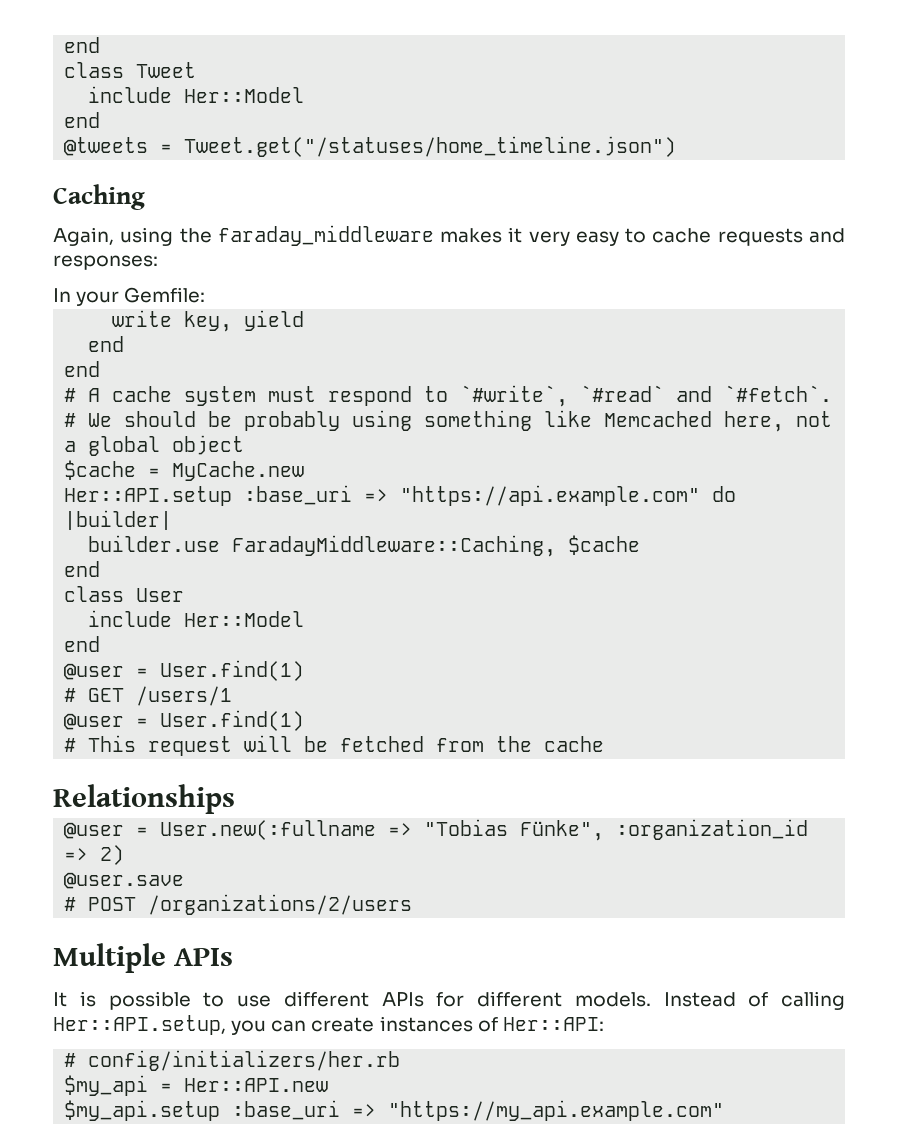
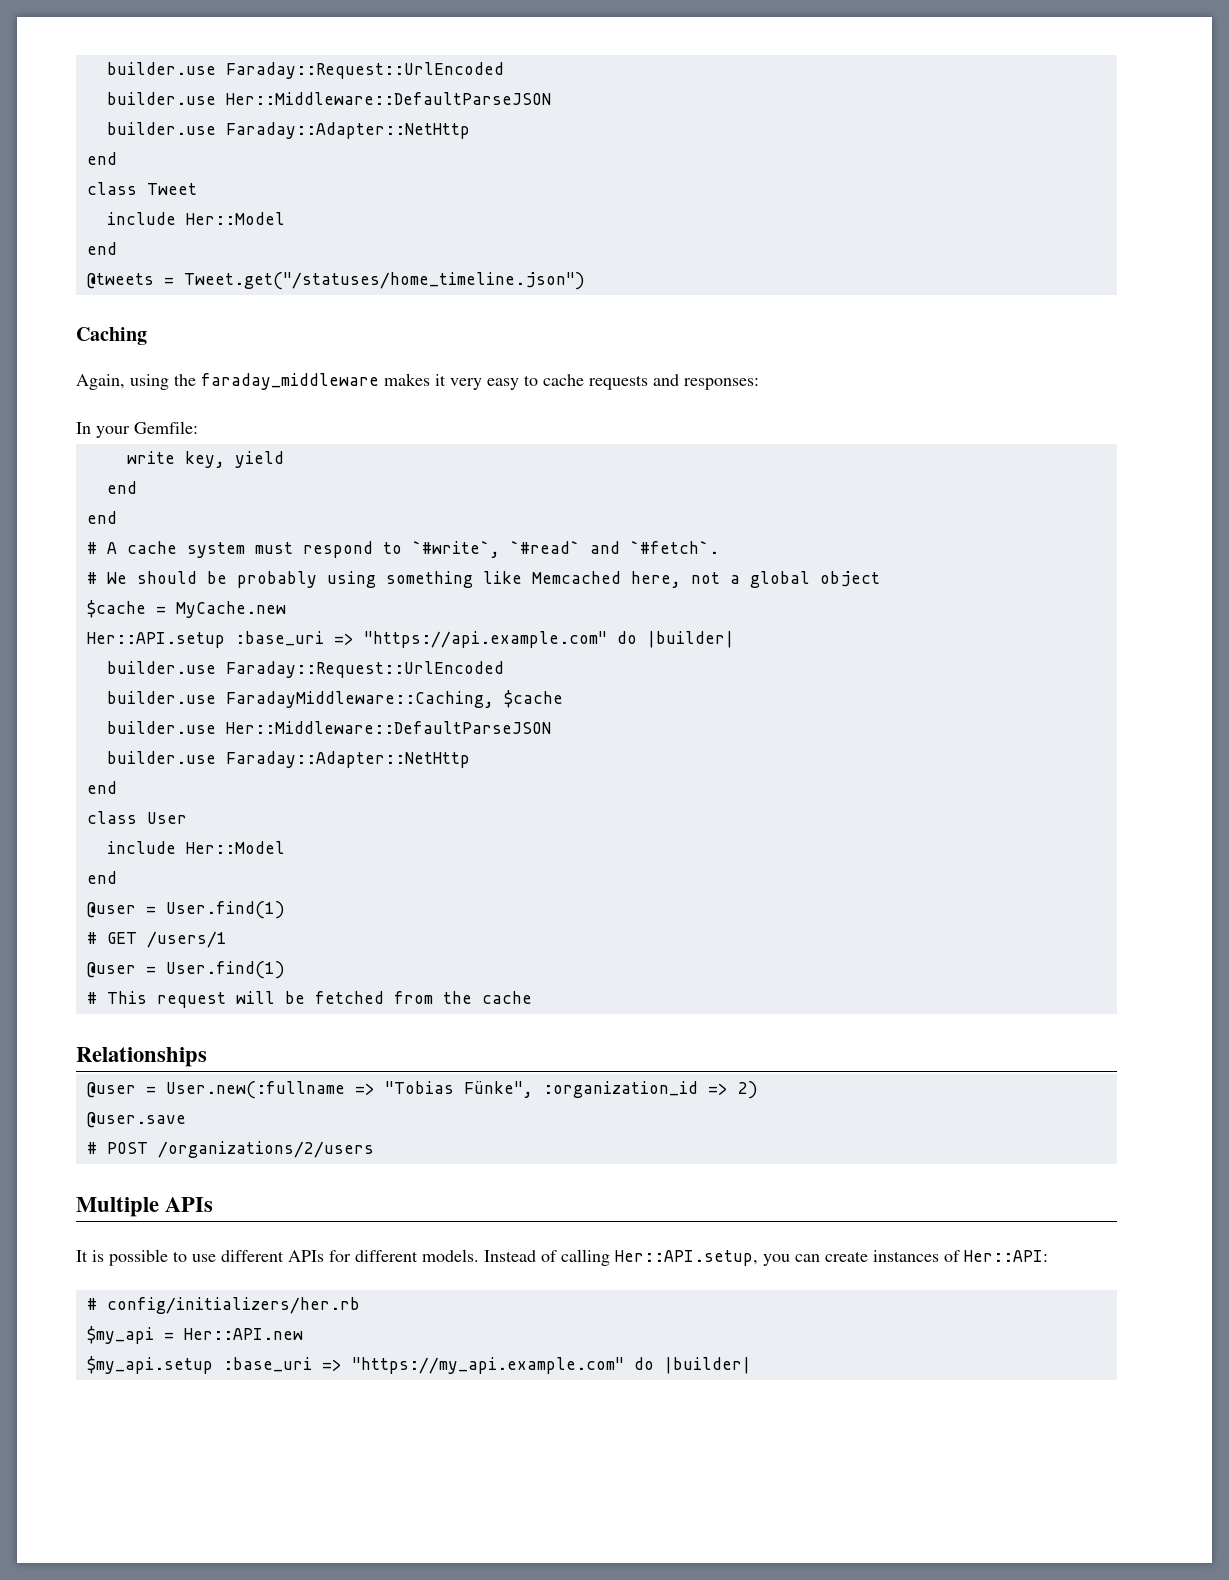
(64, 45) none -> [106,62,504,79] [106,92,551,105] [106,122,470,139] builder.use Faraday::Request::UrlEncoded // builder.use Her::Middleware::DefaultParseJSON // builder.use Faraday::Adapter::NetHttp //
(173, 520) none -> [106,661,504,678] // builder.use Faraday::Request::UrlEncoded
(641, 545) none -> [106,721,551,734] [106,751,470,768] // builder.use Her::Middleware::DefaultParseJSON // builder.use Faraday::Adapter::NetHttp
(725, 1110) none -> [633,1357,751,1374] do |builder|

